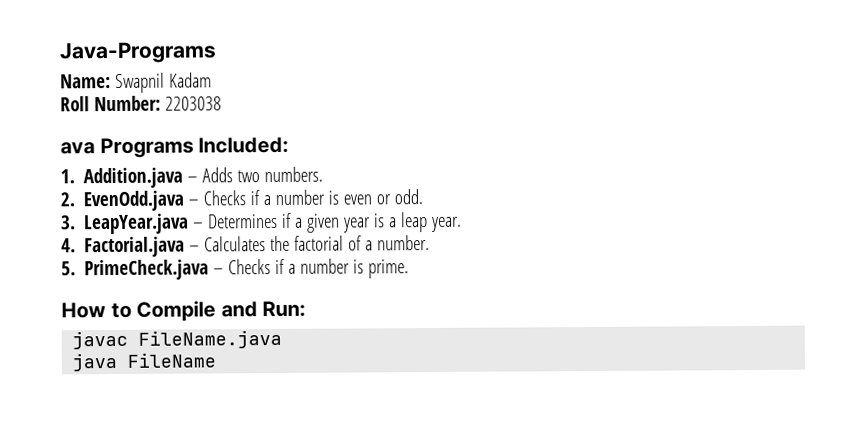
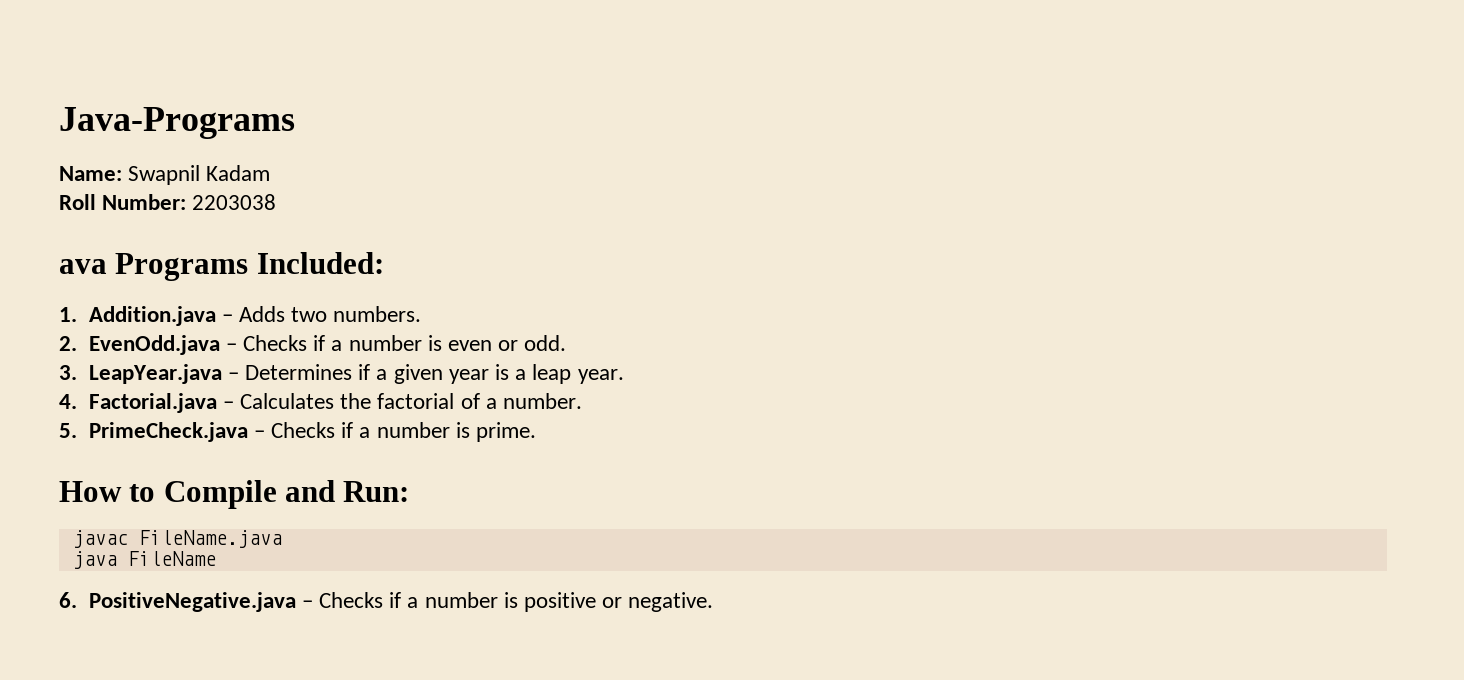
(217, 360) none -> [59,592,714,612] // 6. PositiveNegative.java – Checks if a number is positive or negative.

